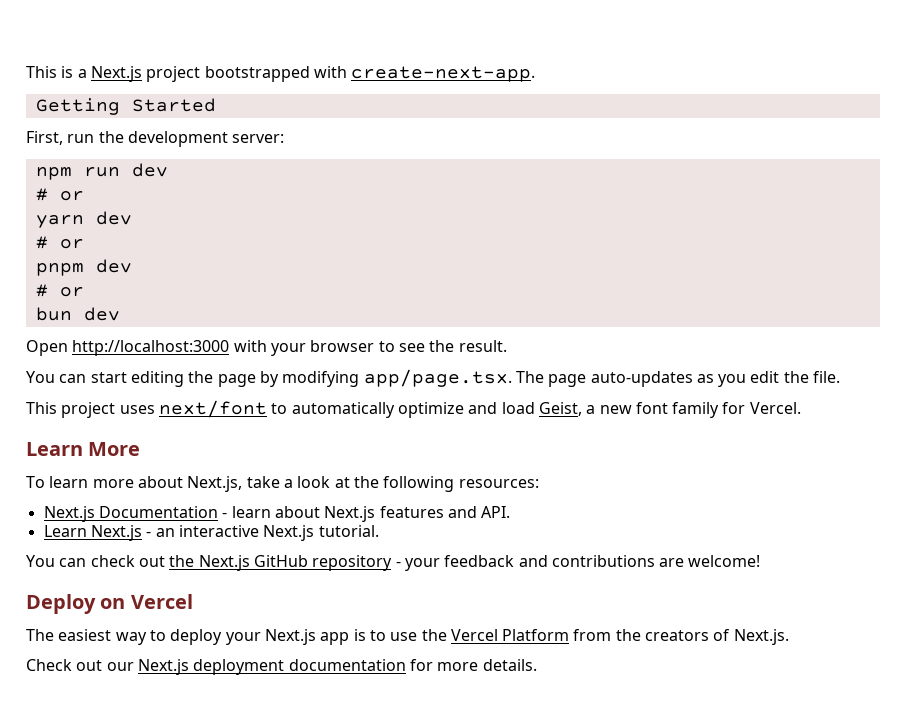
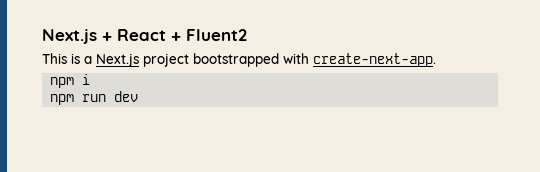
(26, 72) none -> [42,29,247,44] Next.js + React + Fluent2 //
[35,98,216,115] [26,131,285,147] [35,163,168,180] [35,188,84,201] [35,211,132,228] [35,236,84,249] [35,259,132,276] [35,284,84,297] [35,307,120,321] [26,340,507,356] [26,369,841,387] [26,400,801,418] [26,442,141,456] [26,476,539,492] [43,506,511,522] [43,525,379,541] [26,555,761,571] [26,594,193,614] [26,629,789,645] [26,659,537,675] Getting Started // First, run the development server: // npm run dev // # or // yarn dev // # or // pnpm dev // # or // bun dev // Open http://localhost:3000 with your browser to see the result. // You can start editing the page by modifying app/page.tsx. The page auto-updates as you edit the file. // This project uses next/font to automatically optimize and load Geist, a new font family for Vercel. // Learn More // To learn more about Next.js, take a look at the following resources: // Next.js Documentation - learn about Next.js features and API. // Learn Next.js - an interactive Next.js tutorial. // You can check out the Next.js GitHub repository - your feedback and contributions are welcome! // Deploy on Vercel // The easiest way to deploy your Next.js app is to use the Vercel Platform from the creators of Next.js. // Check out our Next.js deployment documentation for more details. -> [50,74,91,88] [50,91,139,105] npm i // npm run dev

